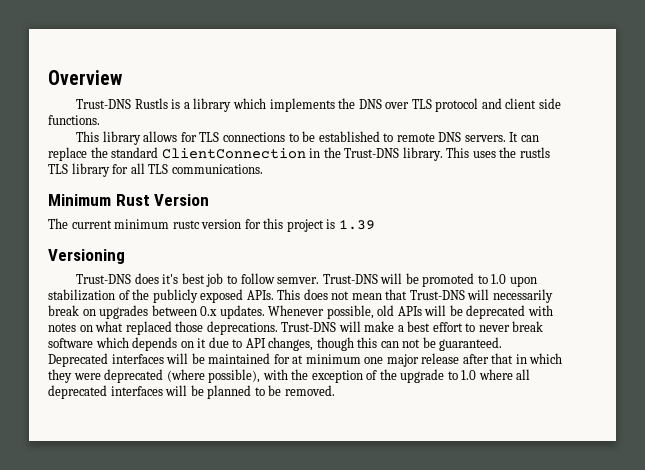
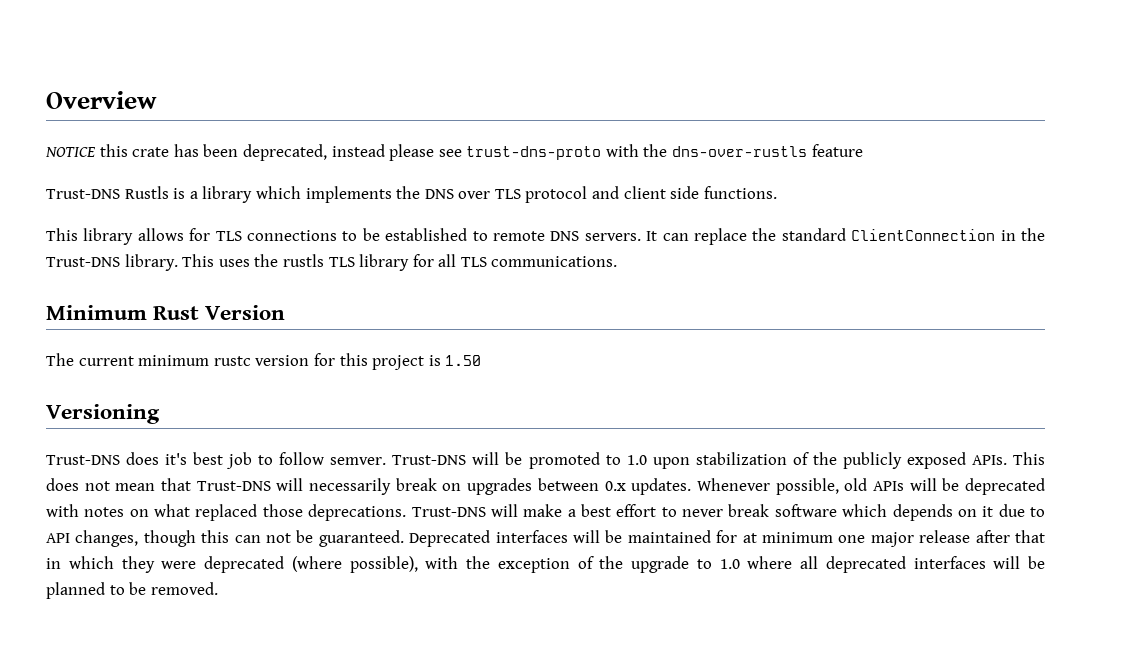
(122, 77) none -> [45,144,863,161] // NOTICE this crate has been deprecated, instead please see trust-dns-proto with the dns-over-rustls feature
[338,220,375,230] 1.39 -> [445,355,482,366] 1.50

